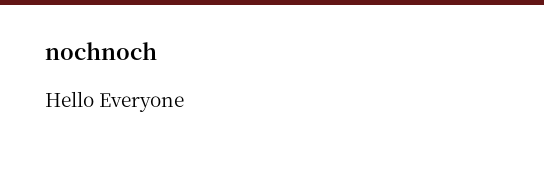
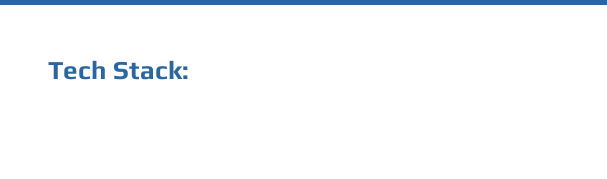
[45,42,157,60] [45,91,185,112] nochnoch // Hello Everyone -> [48,60,190,80] Tech Stack:

